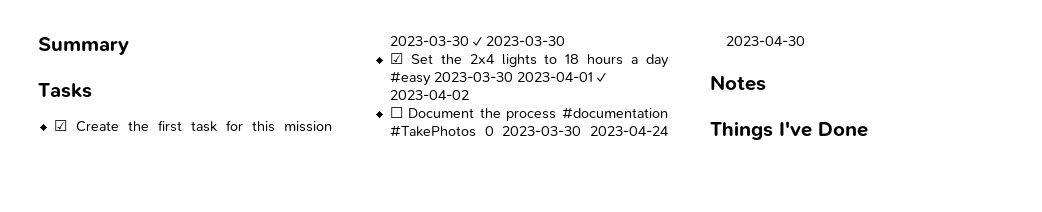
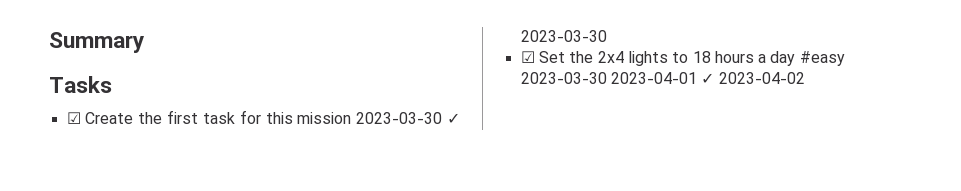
[389,107,668,121] [389,125,669,137] [725,36,805,46] [710,75,766,91] [710,121,868,140] // ☐ Document the process #documentation #TakePhotos 0 2023-03-30 2023-04-24 2023-04-30 // Notes // Things I've Done -> (805, 78) none

